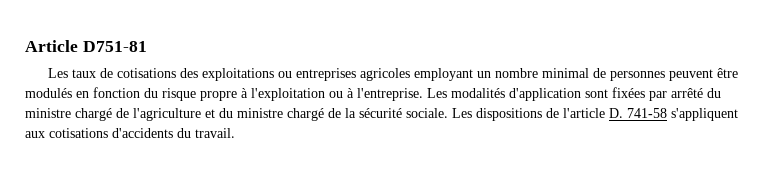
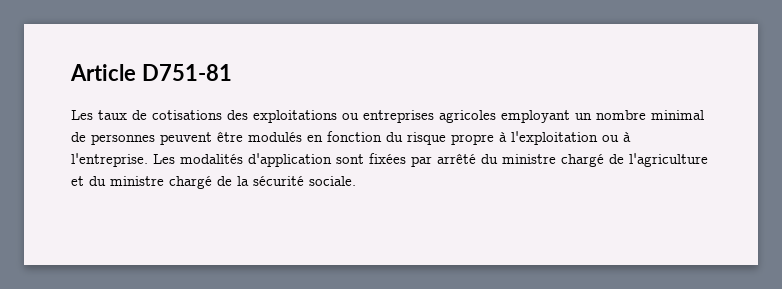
[452,108,738,121] [25,128,235,138] Les dispositions de l'article D. 741-58 s'appliquent aux cotisations d'accidents du travail. -> (356, 181) none

